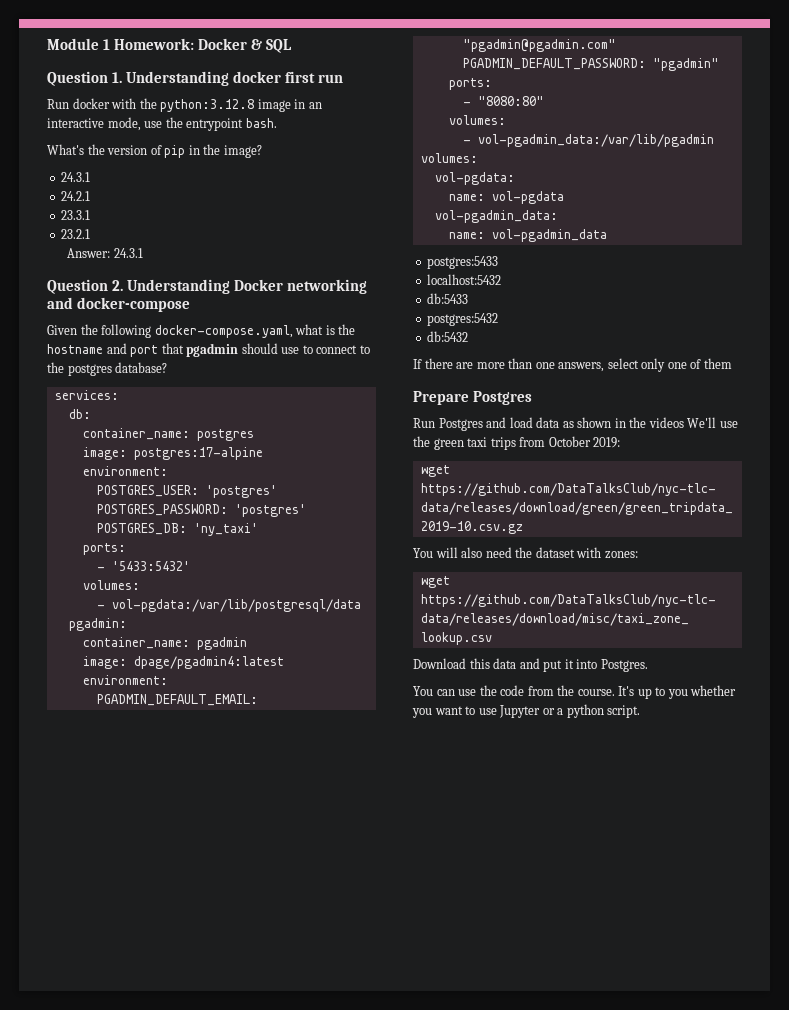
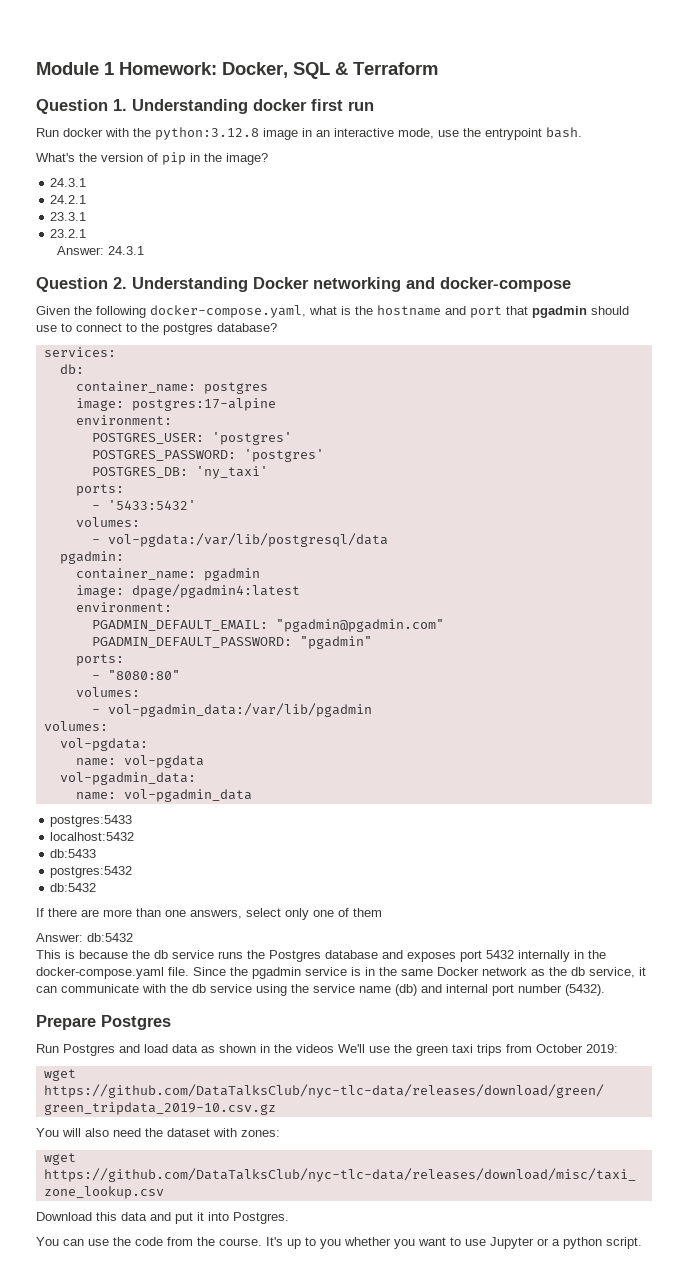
[198,38,293,53] Docker & SQL -> [222,62,438,79] Docker, SQL & Terraform
(732, 363) none -> [36,933,133,942] [36,950,606,962] [36,967,646,979] [36,984,605,996] // Answer: db:5432 // This is because the db service runs the Postgres database and exposes port 5432 internally in the docker-compose.yaml file. Since the pgadmin service is in the same Docker network as the db service, it can communicate with the db service using the service name (db) and internal port number (5432).

